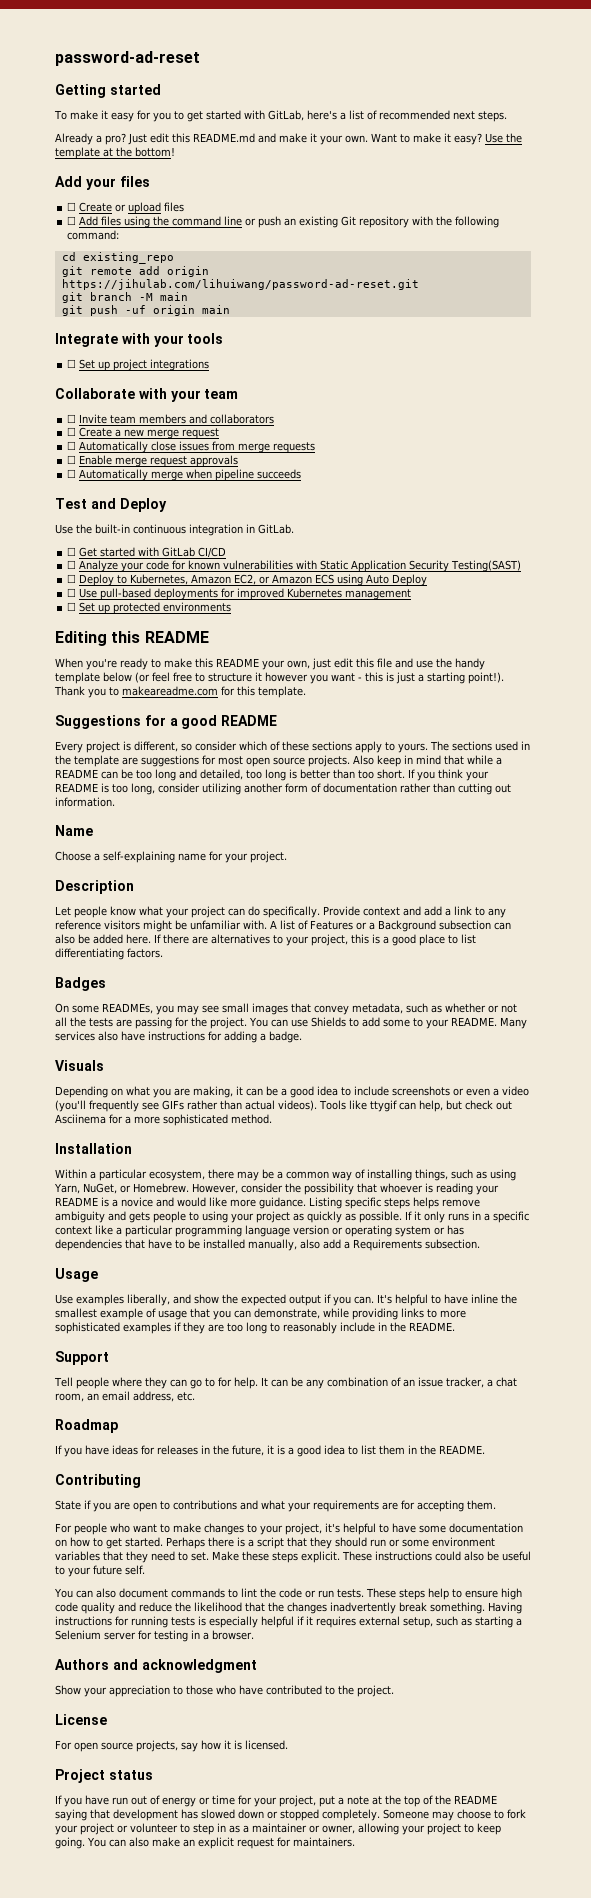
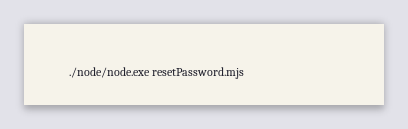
[55,51,200,66] [55,84,161,98] [54,110,507,122] [55,133,522,145] [55,147,175,159] [55,176,150,190] [67,202,185,214] [67,216,500,228] [67,230,120,240] [61,252,174,264] [61,266,209,277] [61,279,419,290] [61,292,188,303] [61,305,230,316] [55,333,224,347] [67,359,210,371] [55,388,239,402] [67,414,275,424] [67,427,220,439] [67,441,316,453] [67,455,239,467] [67,469,302,481] [55,498,167,512] [55,524,294,536] [67,547,227,558] [67,560,522,572] [67,574,428,586] [67,588,412,600] [67,602,232,614] [55,631,209,646] [55,658,485,670] [55,672,504,684] [54,686,306,698] [55,715,278,729] [55,741,530,753] [55,755,502,767] [55,769,489,781] [55,783,511,795] [55,797,115,807] [55,825,93,836] [55,851,287,863] [55,880,134,894] [55,906,506,918] [55,920,511,932] [55,934,476,946] [55,948,163,960] [55,977,106,991] [55,1003,517,1015] [55,1017,527,1029] [55,1031,302,1043] [55,1060,104,1071] [55,1086,529,1098] [55,1100,512,1112] [55,1114,272,1126] [55,1143,132,1154] [55,1169,516,1181] [54,1183,499,1195] [55,1197,480,1209] [55,1211,529,1223] [55,1225,464,1237] [55,1239,480,1251] [55,1268,98,1282] [55,1294,517,1306] [55,1308,466,1320] [55,1322,455,1334] [55,1351,109,1365] [54,1377,517,1389] [55,1391,195,1402] [55,1419,118,1433] [55,1445,485,1457] [55,1474,141,1488] [55,1500,496,1512] [55,1523,523,1535] [55,1537,495,1549] [55,1551,531,1563] [55,1565,145,1577] [54,1588,522,1600] [55,1602,522,1614] [55,1616,522,1628] [55,1630,254,1642] [55,1659,257,1673] [55,1685,394,1697] [55,1714,107,1725] [55,1740,288,1752] [55,1769,153,1783] [55,1795,497,1807] [55,1809,526,1821] [55,1823,501,1835] [55,1837,355,1849] password-ad-reset // Getting started // To make it easy for you to get started with GitLab, here's a list of recommended next steps. // Already a pro? Just edit this README.md and make it your own. Want to make it easy? Use the template at the bottom! // Add your files // ☐ Create or upload files // ☐ Add files using the command line or push an existing Git repository with the following command: // cd existing_repo // git remote add origin https://jihulab.com/lihuiwang/password-ad-reset.git // git branch -M main // git push -uf origin main // Integrate with your tools // ☐ Set up project integrations // Collaborate with your team // ☐ Invite team members and collaborators // ☐ Create a new merge request // ☐ Automatically close issues from merge requests // ☐ Enable merge request approvals // ☐ Automatically merge when pipeline succeeds // Test and Deploy // Use the built-in continuous integration in GitLab. // ☐ Get started with GitLab CI/CD // ☐ Analyze your code for known vulnerabilities with Static Application Security Testing(SAST) // ☐ Deploy to Kubernetes, Amazon EC2, or Amazon ECS using Auto Deploy // ☐ Use pull-based deployments for improved Kubernetes management // ☐ Set up protected environments // Editing this README // When you're ready to make this README your own, just edit this file and use the handy template below (or feel free to structure it however you want - this is just a starting point!). Thank you to makeareadme.com for this template. // Suggestions for a good README // Every project is different, so consider which of these sections apply to yours. The sections used in the template are suggestions for most open source projects. Also keep in mind that while a README can be too long and detailed, too long is better than too short. If you think your README is too long, consider utilizing another form of documentation rather than cutting out information. // Name // Choose a self-explaining name for your project. // Description // Let people know what your project can do specifically. Provide context and add a link to any reference visitors might be unfamiliar with. A list of Features or a Background subsection can also be added here. If there are alternatives to your project, this is a good place to list differentiating factors. // Badges // On some READMEs, you may see small images that convey metadata, such as whether or not all the tests are passing for the project. You can use Shields to add some to your README. Many services also have instructions for adding a badge. // Visuals // Depending on what you are making, it can be a good idea to include screenshots or even a video (you'll frequently see GIFs rather than actual videos). Tools like ttygif can help, but check out Asciinema for a more sophisticated method. // Installation // Within a particular ecosystem, there may be a common way of installing things, such as using Yarn, NuGet, or Homebrew. However, consider the possibility that whoever is reading your README is a novice and would like more guidance. Listing specific steps helps remove ambiguity and gets people to using your project as quickly as possible. If it only runs in a specific context like a particular programming language version or operating system or has dependencies that have to be installed manually, also add a Requirements subsection. // Usage // Use examples liberally, and show the expected output if you can. It's helpful to have inline the smallest example of usage that you can demonstrate, while providing links to more sophisticated examples if they are too long to reasonably include in the README. // Support // Tell people where they can go to for help. It can be any combination of an issue tracker, a chat room, an email address, etc. // Roadmap // If you have ideas for releases in the future, it is a good idea to list them in the README. // Contributing // State if you are open to contributions and what your requirements are for accepting them. // For people who want to make changes to your project, it's helpful to have some documentation on how to get started. Perhaps there is a script that they should run or some environment variables that they need to set. Make these steps explicit. These instructions could also be useful to your future self. // You can also document commands to lint the code or run tests. These steps help to ensure high code quality and reduce the likelihood that the changes inadvertently break something. Having instructions for running tests is especially helpful if it requires external setup, such as starting a Selenium server for testing in a browser. // Authors and acknowledgment // Show your appreciation to those who have contributed to the project. // License // For open source projects, say how it is licensed. // Project status // If you have run out of energy or time for your project, put a note at the top of the README saying that development has slowed down or stopped completely. Someone may choose to fork your project or volunteer to step in as a maintainer or owner, allowing your project to keep going. You can also make an explicit request for maintainers. -> [69,67,245,79] ./node/node.exe resetPassword.mjs

